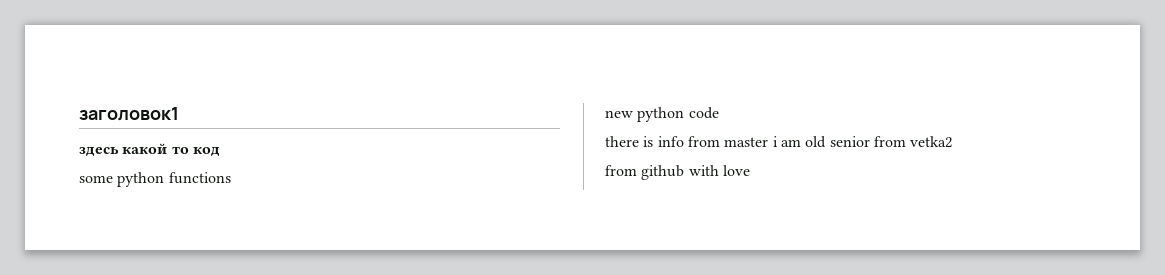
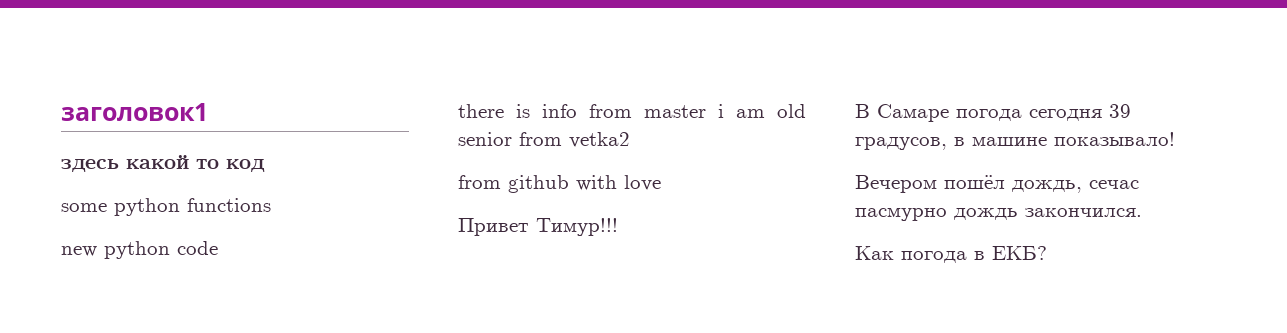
(750, 170) none -> [458,218,618,236] [855,104,1131,122] [855,132,1175,150] [855,175,1139,193] [855,208,1142,221] [855,246,1047,263] // Привет Тимур!!! // В Самаре погода сегодня 39 градусов, в машине показывало! // Вечером пошёл дождь, сечас пасмурно дождь закончился. // Как погода в ЕКБ?

